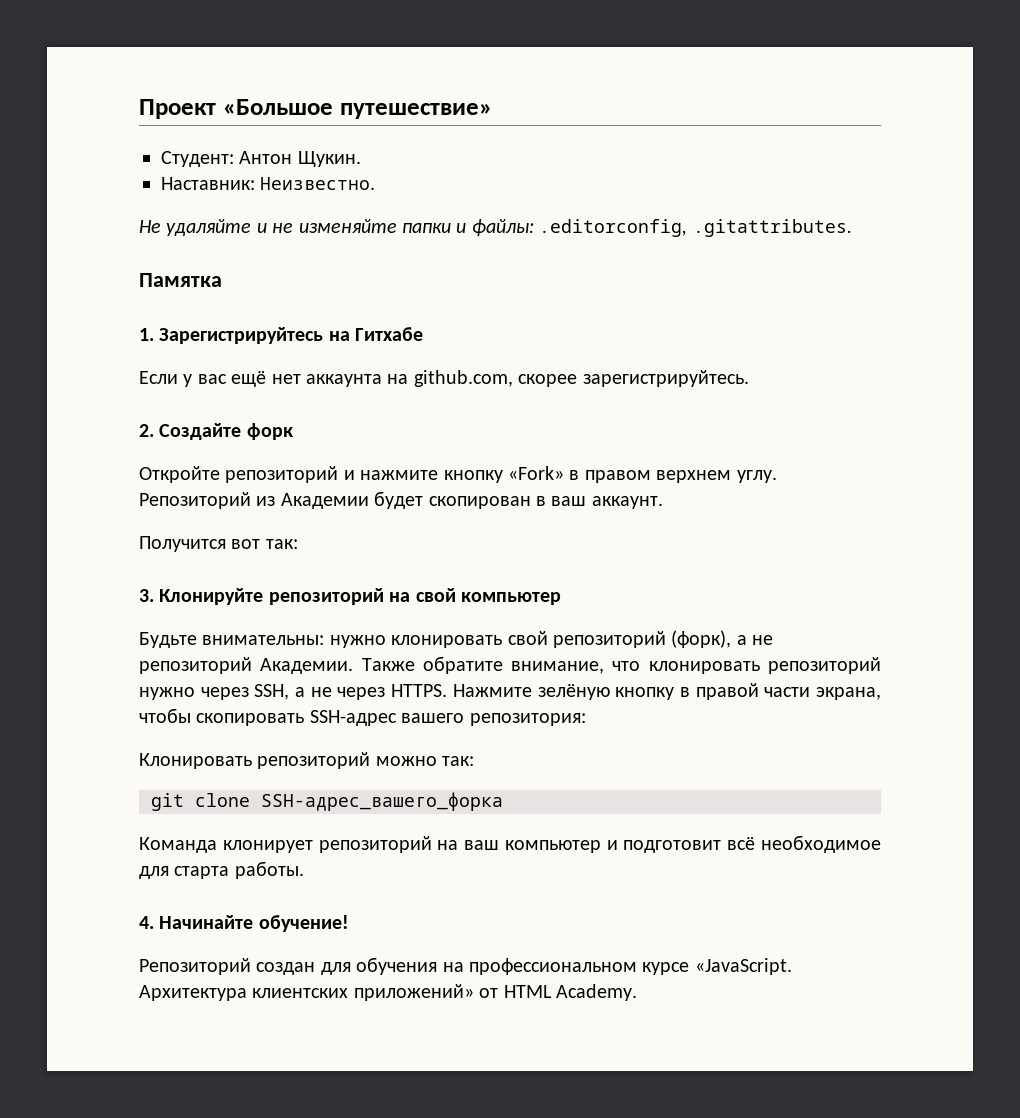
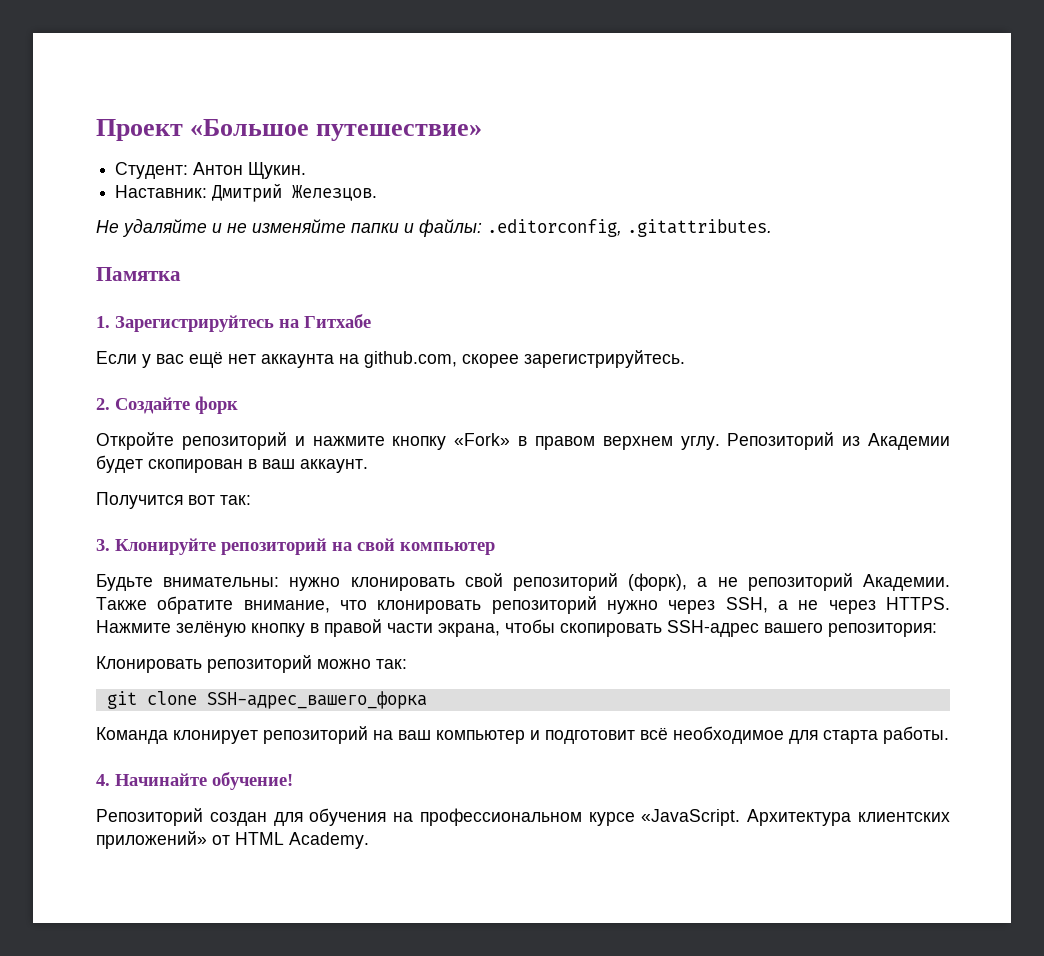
[260,177,376,190] Неизвестно. -> [212,183,378,202] Дмитрий Железцов.

